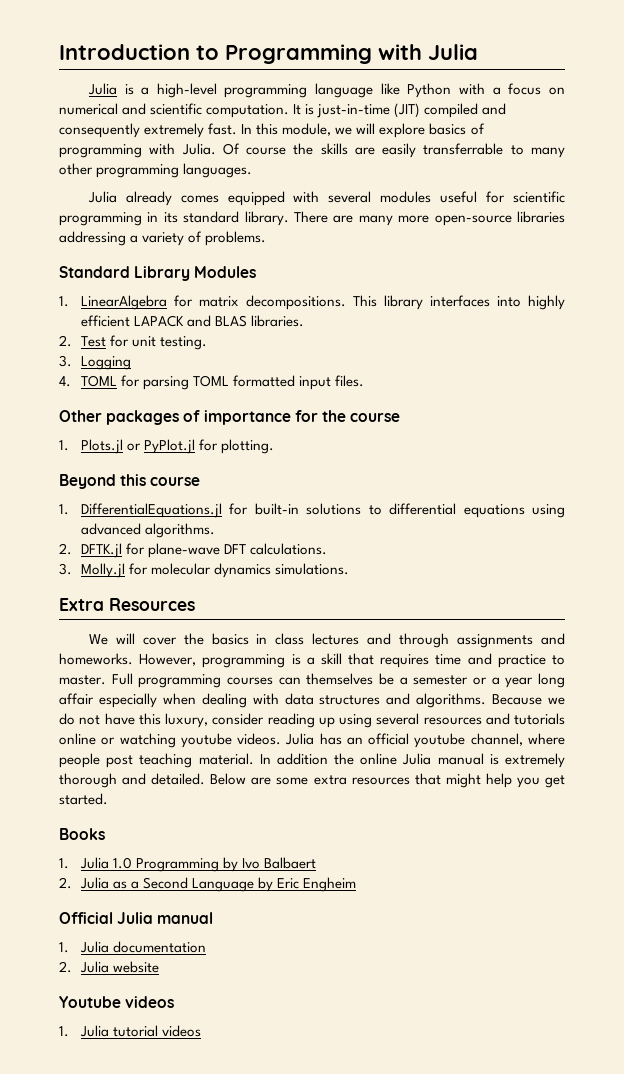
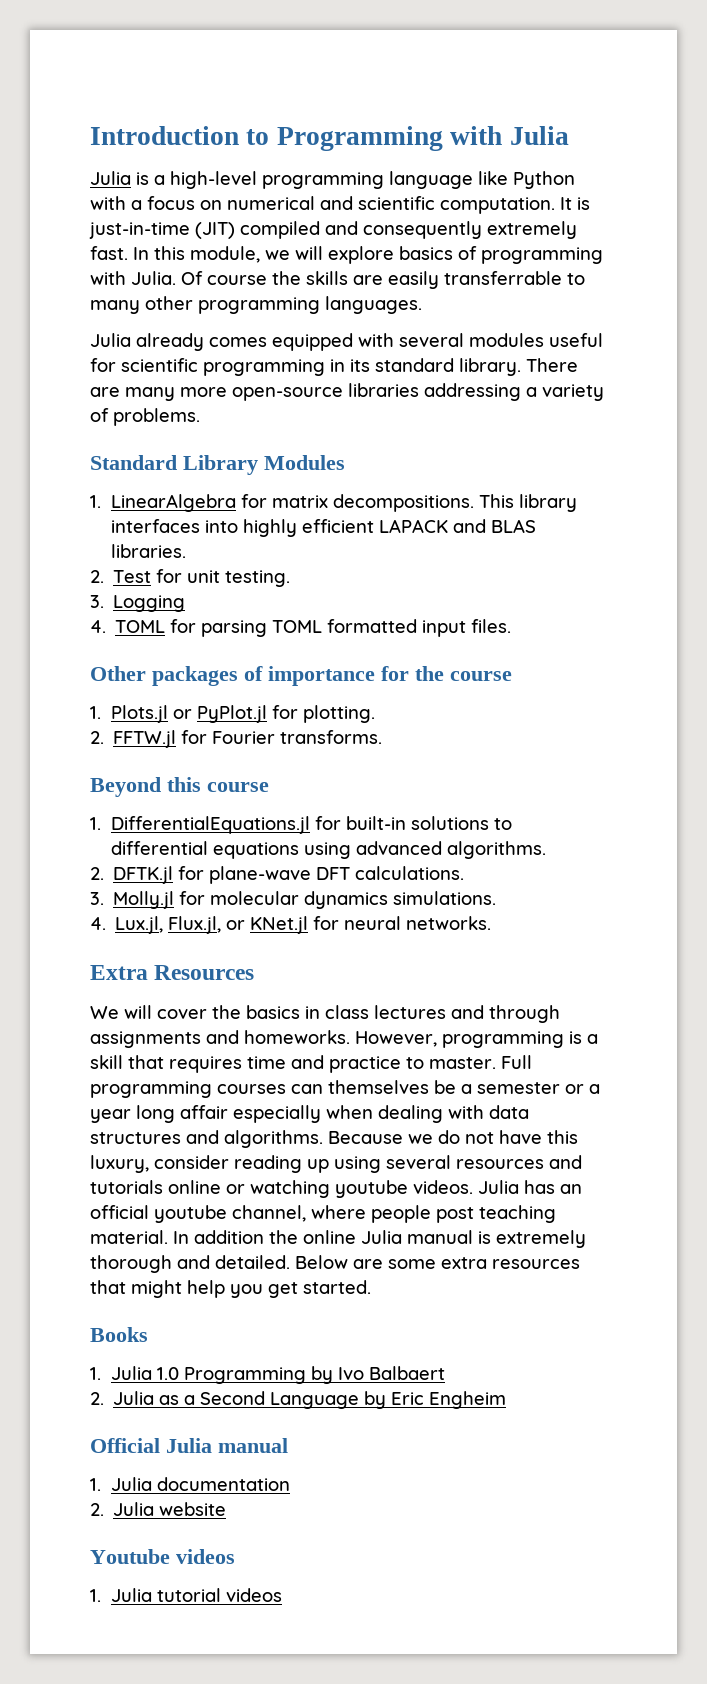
(274, 446) none -> [90,730,383,748] // 2. FFTW.jl for Fourier transforms.
(349, 569) none -> [90,916,492,934] // 4. Lux.jl, Flux.jl, or KNet.jl for neural networks.

